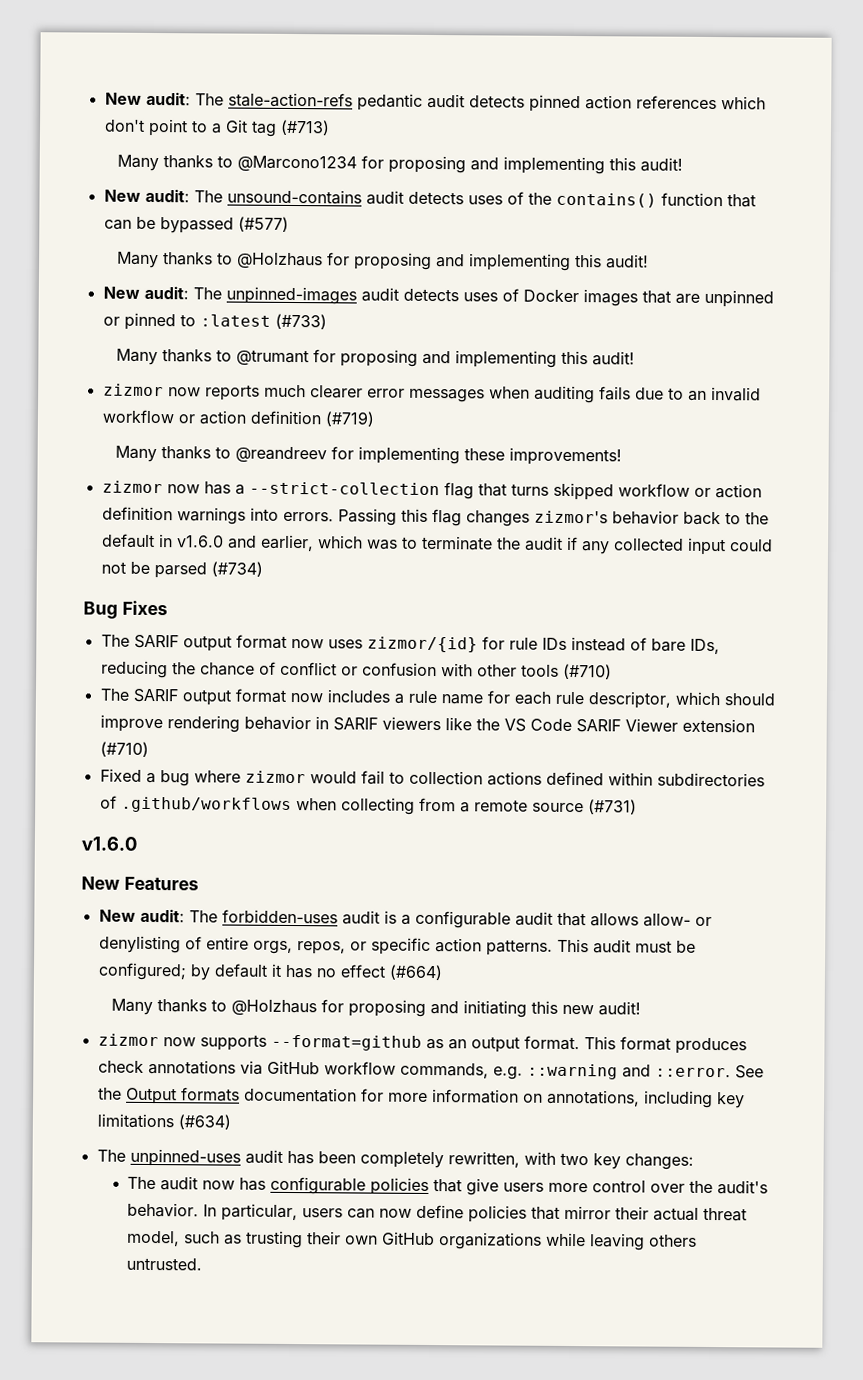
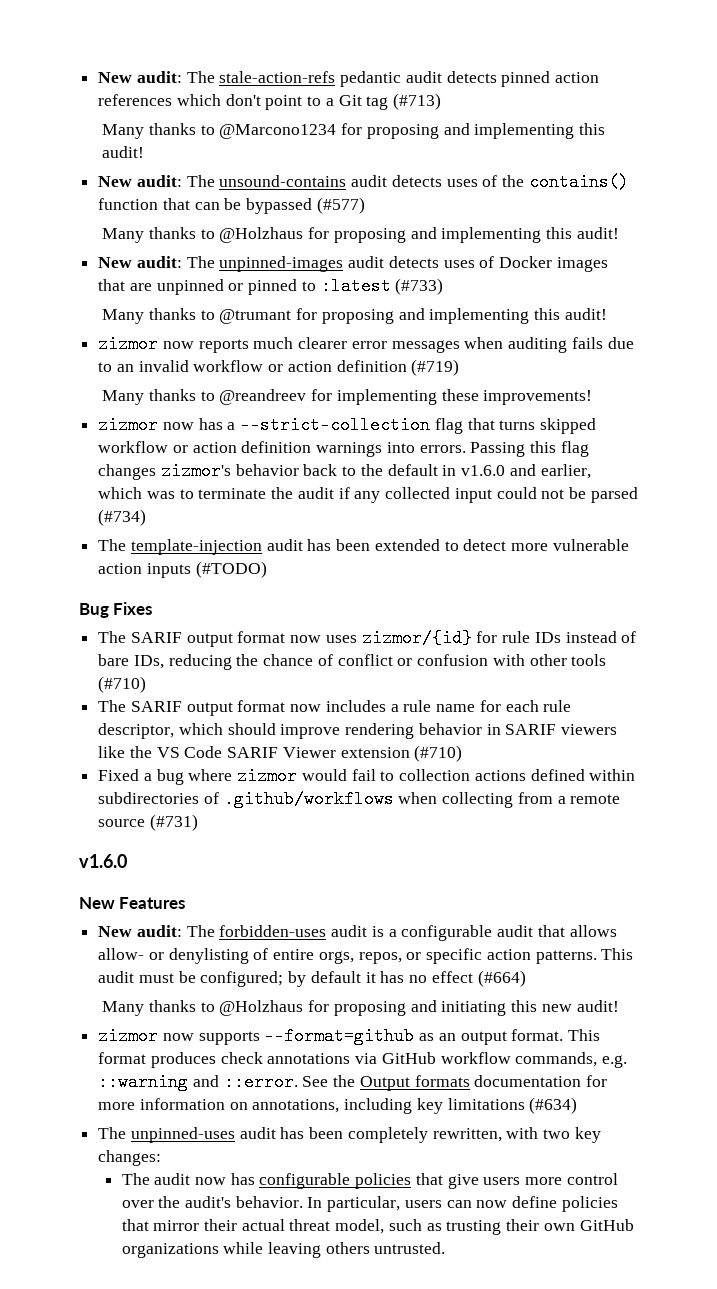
(263, 569) none -> [98,539,629,555] [98,561,267,578] // The template-injection audit has been extended to detect more vulnerable action inputs (#TODO)

